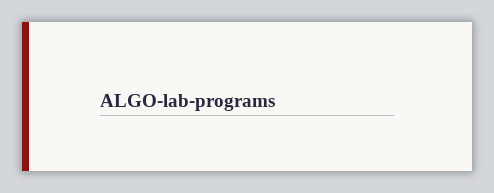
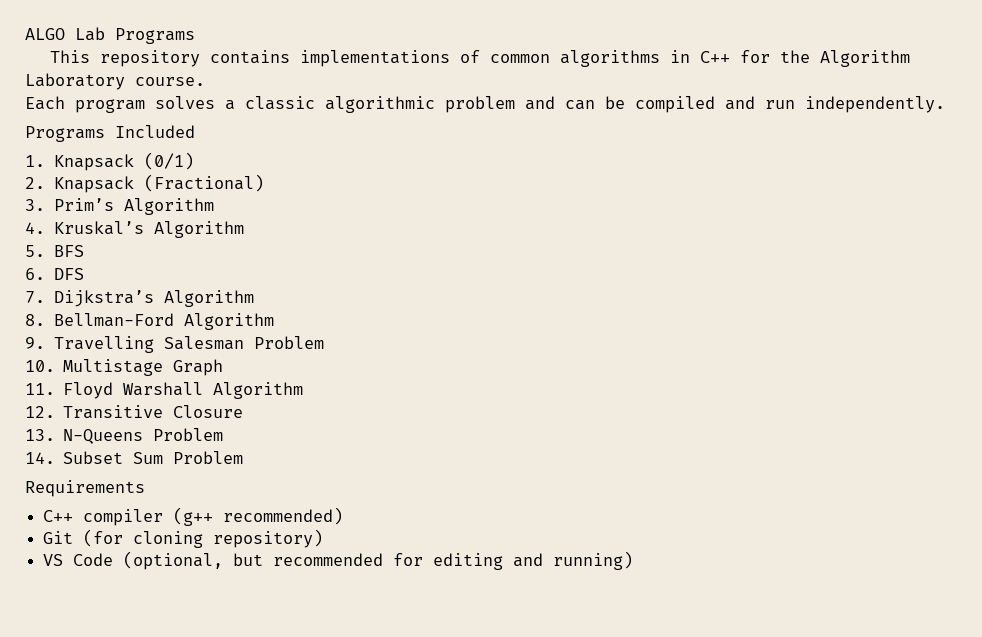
[100,94,275,111] ALGO-lab-programs -> [25,27,195,44] [50,50,911,67] [25,73,205,90] [25,96,945,113] [25,125,195,142] [25,152,195,171] [25,174,265,193] [25,198,215,215] [25,221,245,238] [25,245,85,257] [25,268,85,280] [25,290,255,307] [25,313,275,330] [25,336,325,353] [25,359,224,376] [25,382,304,399] [25,405,244,419] [25,428,224,444] [25,451,244,464] [25,480,145,497] [43,507,344,526] [43,529,324,548] [43,551,634,570] ALGO Lab Programs // This repository contains implementations of common algorithms in C++ for the Algorithm Laboratory course. // Each program solves a classic algorithmic problem and can be compiled and run independently. // Programs Included // 1. Knapsack (0/1) // 2. Knapsack (Fractional) // 3. Prim’s Algorithm // 4. Kruskal’s Algorithm // 5. BFS // 6. DFS // 7. Dijkstra’s Algorithm // 8. Bellman-Ford Algorithm // 9. Travelling Salesman Problem // 10. Multistage Graph // 11. Floyd Warshall Algorithm // 12. Transitive Closure // 13. N-Queens Problem // 14. Subset Sum Problem // Requirements // C++ compiler (g++ recommended) // Git (for cloning repository) // VS Code (optional, but recommended for editing and running)

